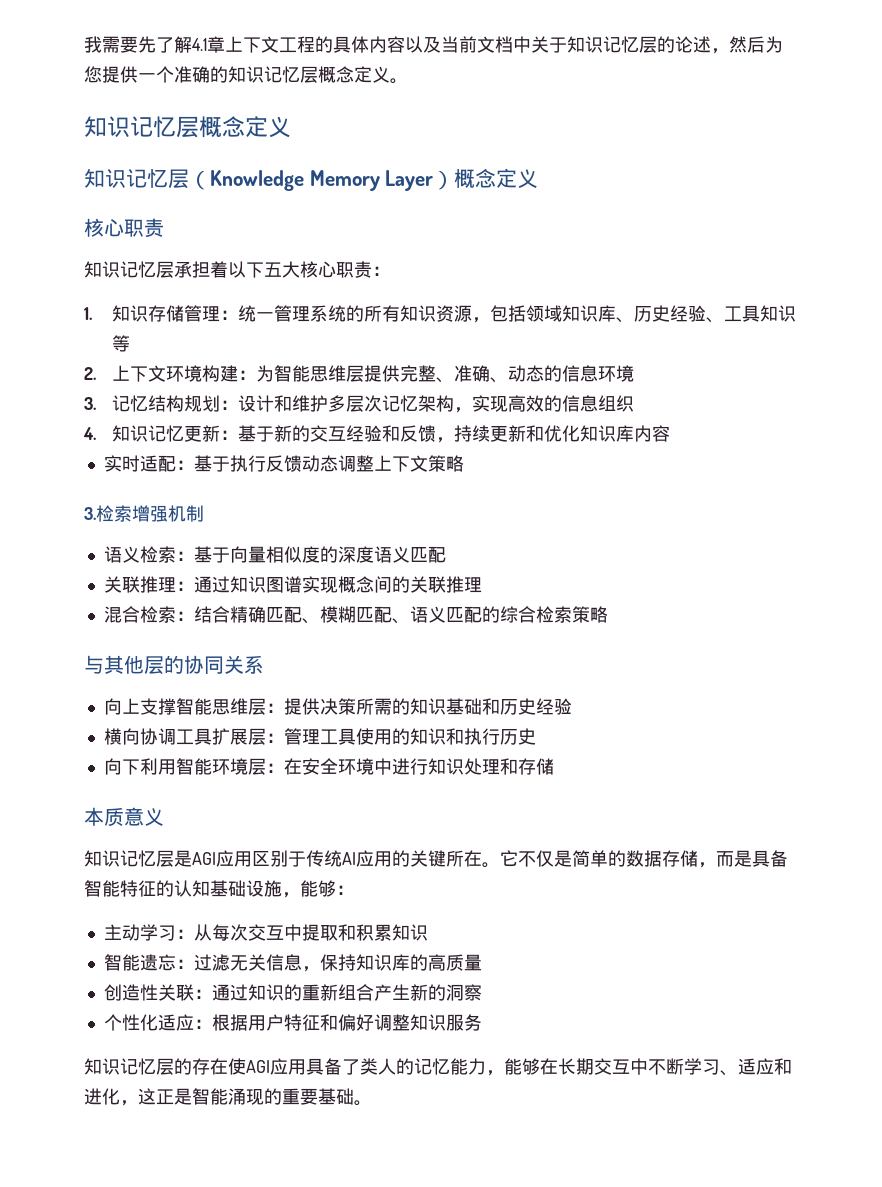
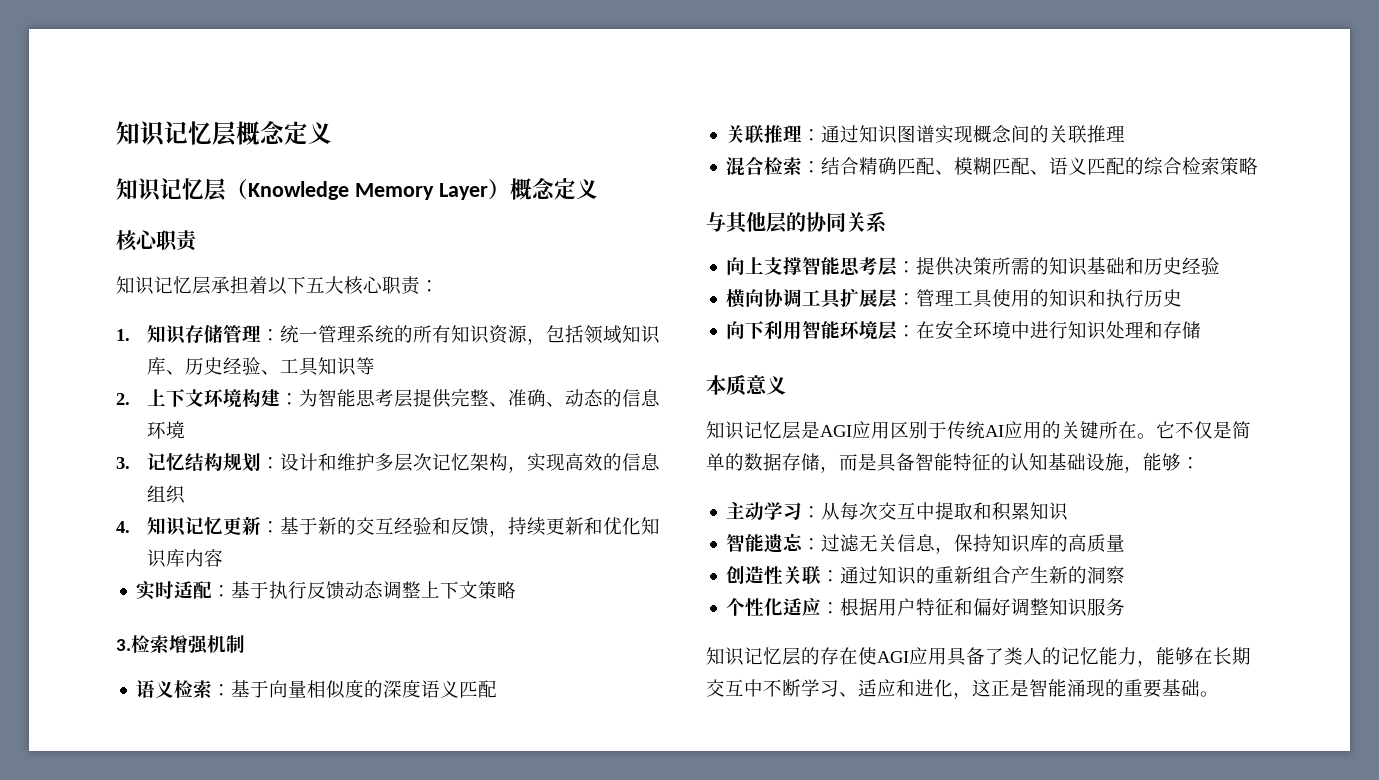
[84,36,783,54] [84,66,408,84] 我需要先了解4.1章上下文工程的具体内容以及当前文档中关于知识记忆层的论述，然后为您提供一个准确的知识记忆层概念定义。 // -> (116, 133) none
[327,365,346,382] 维 -> [375,389,395,407] 考
[229,698,248,715] 维 -> [859,257,879,275] 考

